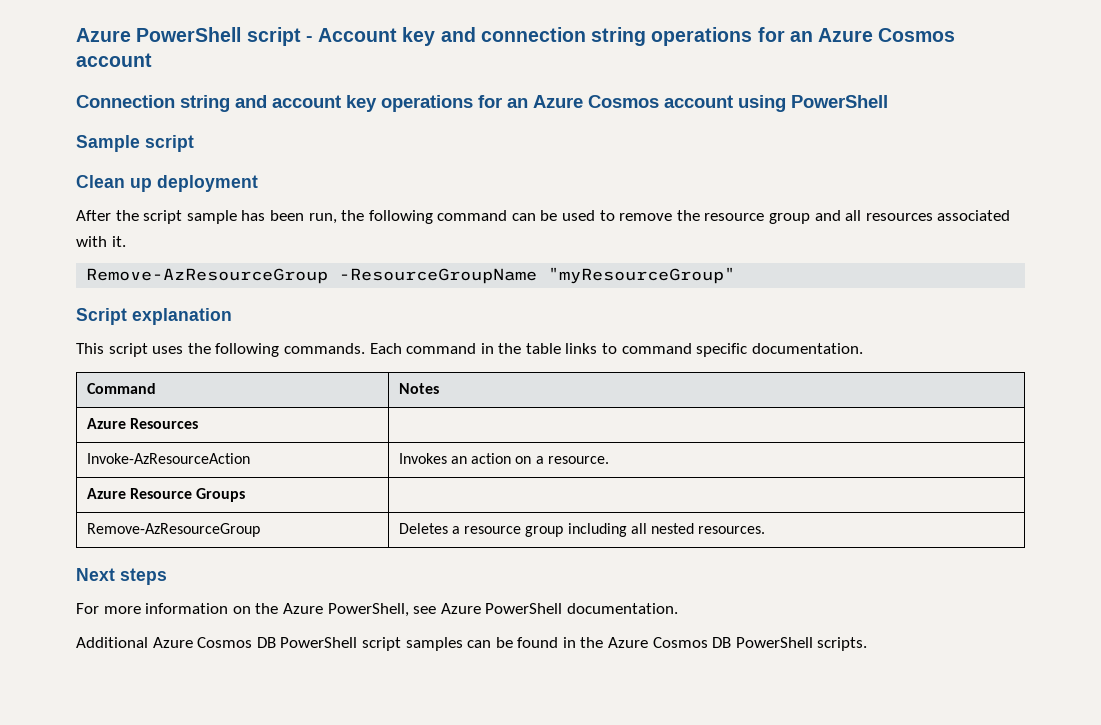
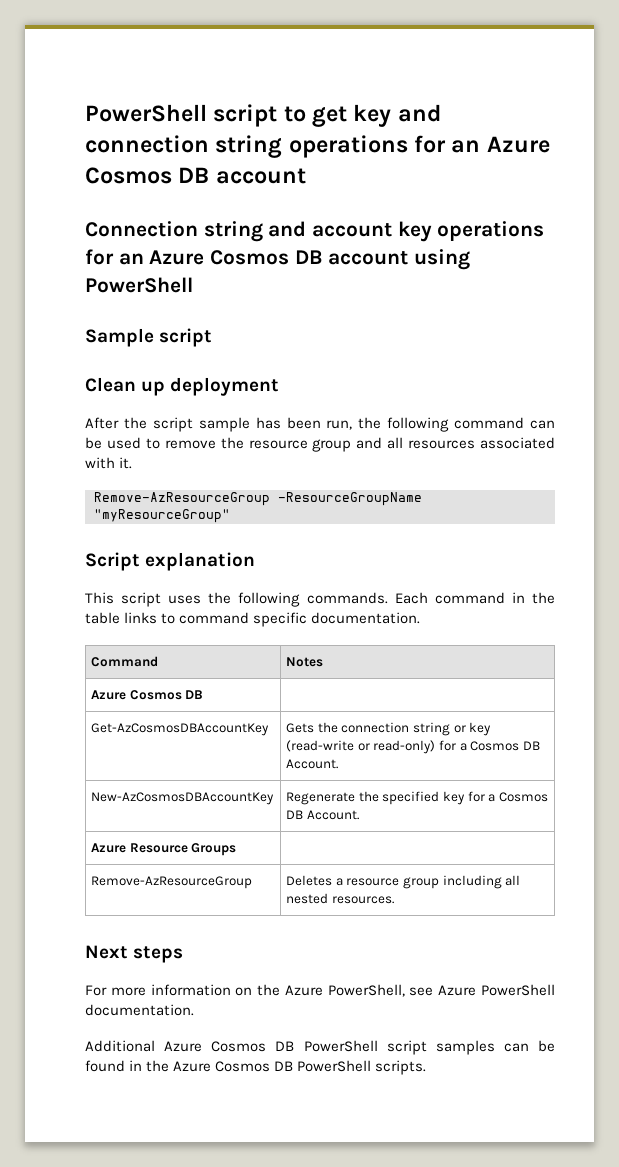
[76,27,398,46] Azure PowerShell script - Account -> [85,104,348,127] PowerShell script to get
(956, 35) none -> [178,167,210,183] DB
(659, 101) none -> [294,250,323,264] DB
[129,418,198,429] [86,453,250,464] [398,453,609,464] Resources | // Invoke-AzResourceAction | Invokes an action on a resource. -> [129,690,204,700] [91,723,270,736] [286,722,492,736] [286,740,541,754] [286,759,339,769] [91,792,275,805] [286,791,549,805] [286,810,359,820] Cosmos DB | // Get-AzCosmosDBAccountKey | Gets the connection string or key (read-write or read-only) for a Cosmos DB Account. // New-AzCosmosDBAccountKey | Regenerate the specified key for a Cosmos DB Account.

